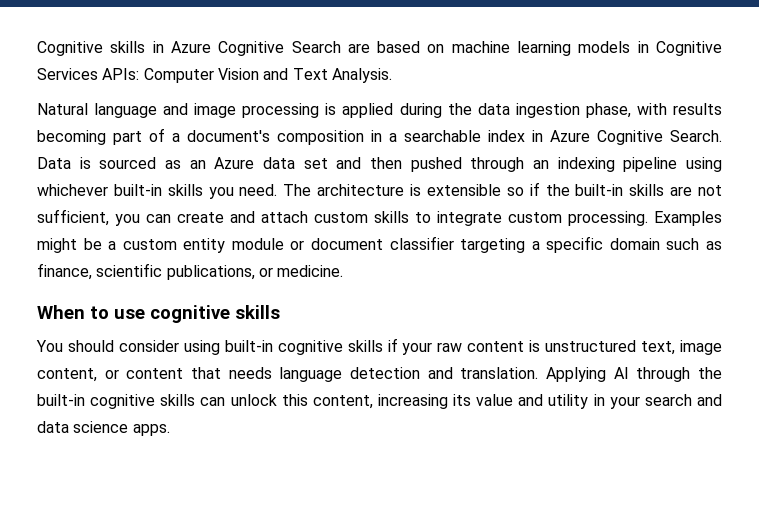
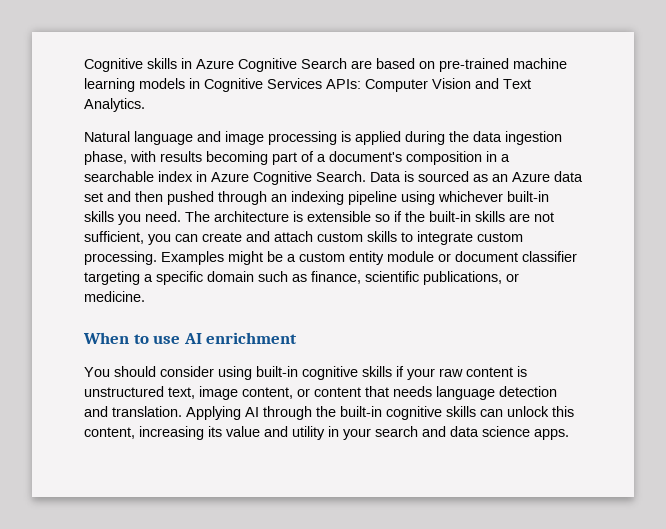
(445, 48) none -> [439,58,509,72] pre-trained
[331,68,392,83] Analysis. -> [84,98,145,112] Analytics.
[150,305,280,323] cognitive skills -> [183,332,298,344] AI enrichment

